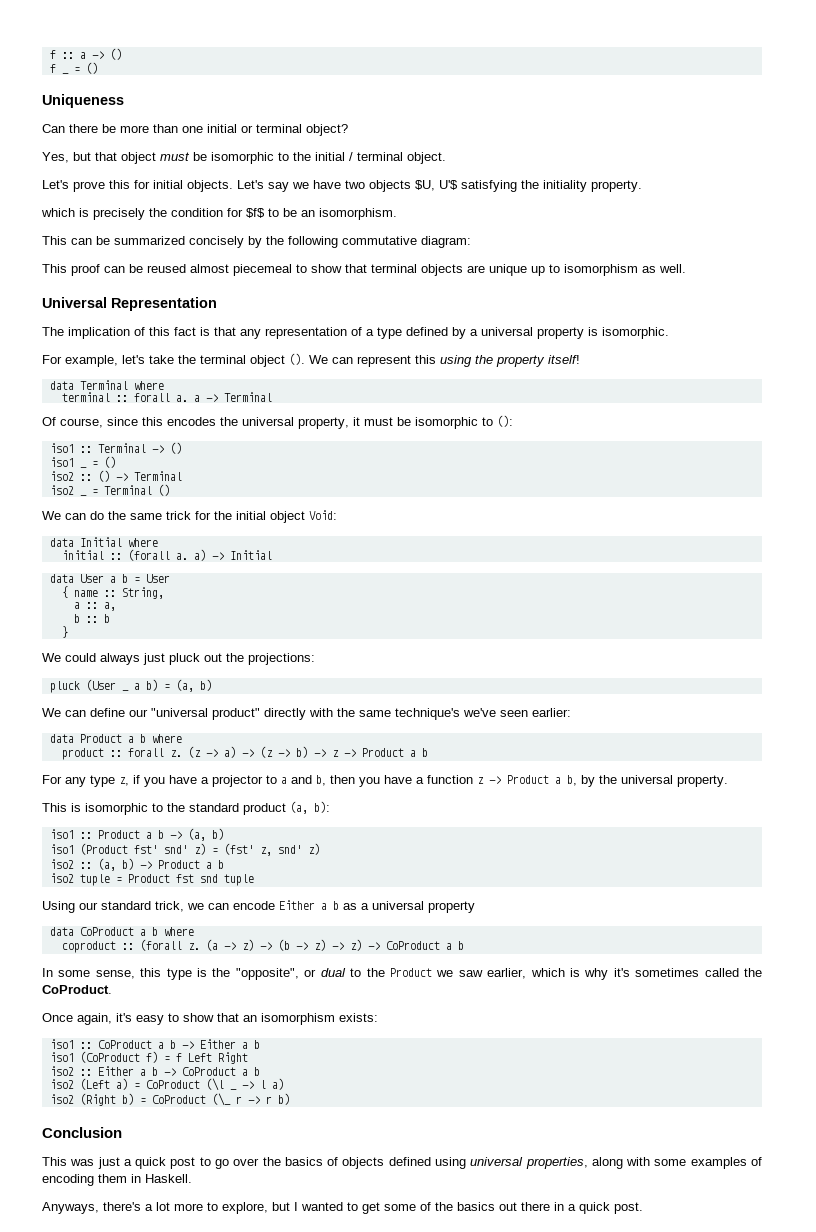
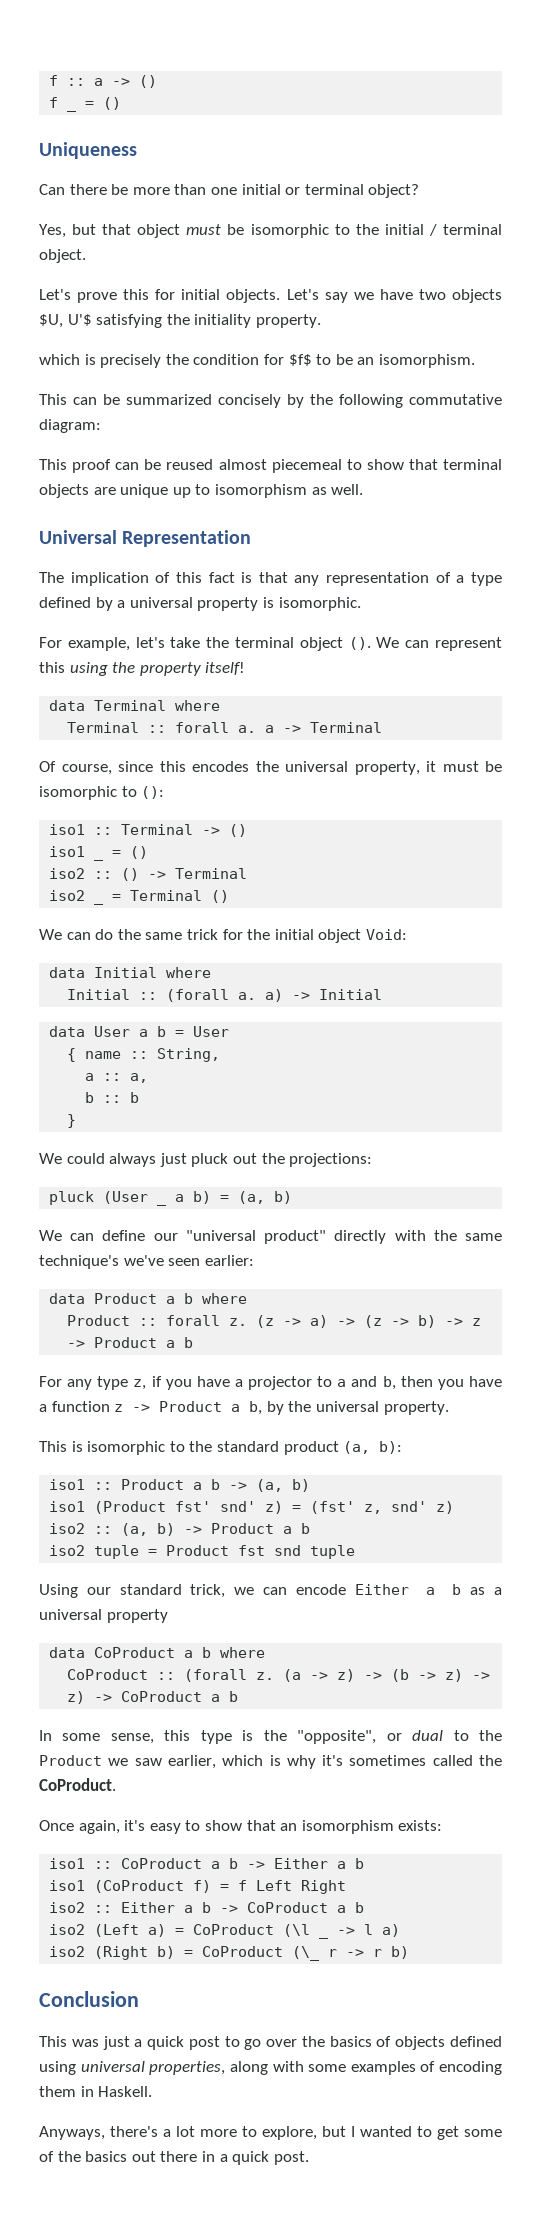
[61,392,110,402] terminal -> [67,722,140,733] Terminal
[61,550,104,560] initial -> [67,989,131,1000] Initial
[61,748,104,760] product -> [67,1315,131,1326] Product
[61,941,116,953] coproduct -> [67,1669,149,1680] CoProduct

